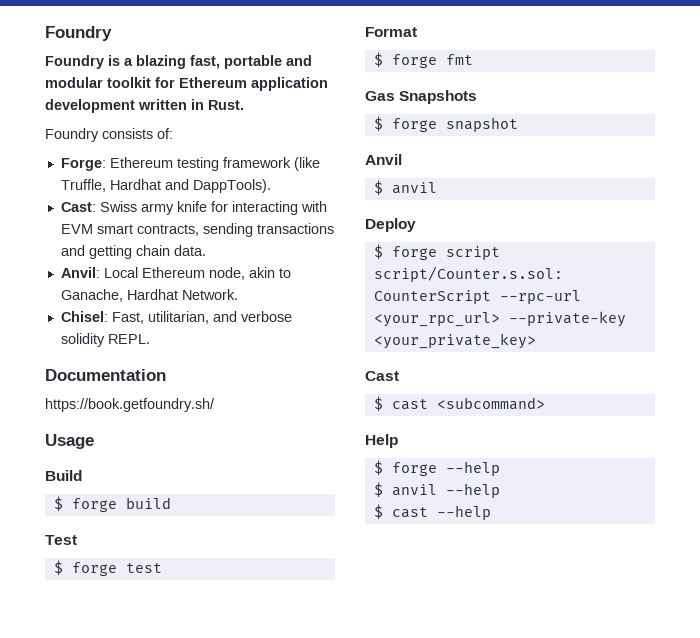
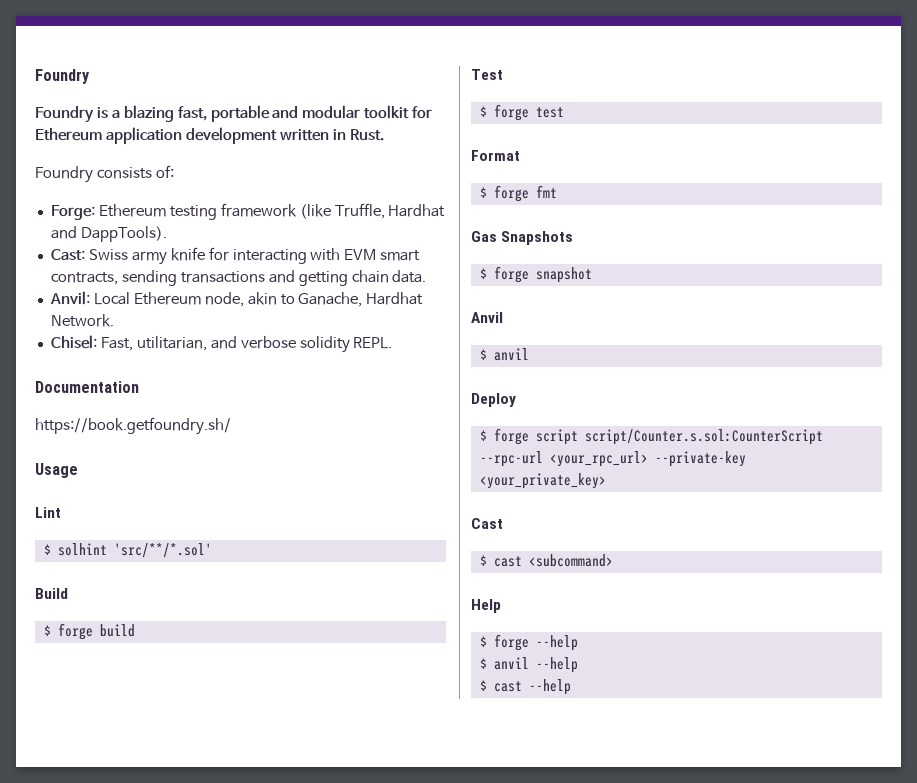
(94, 441) none -> [35,507,61,518] [43,543,212,558] // Lint // $ solhint 'src/**/*.sol'

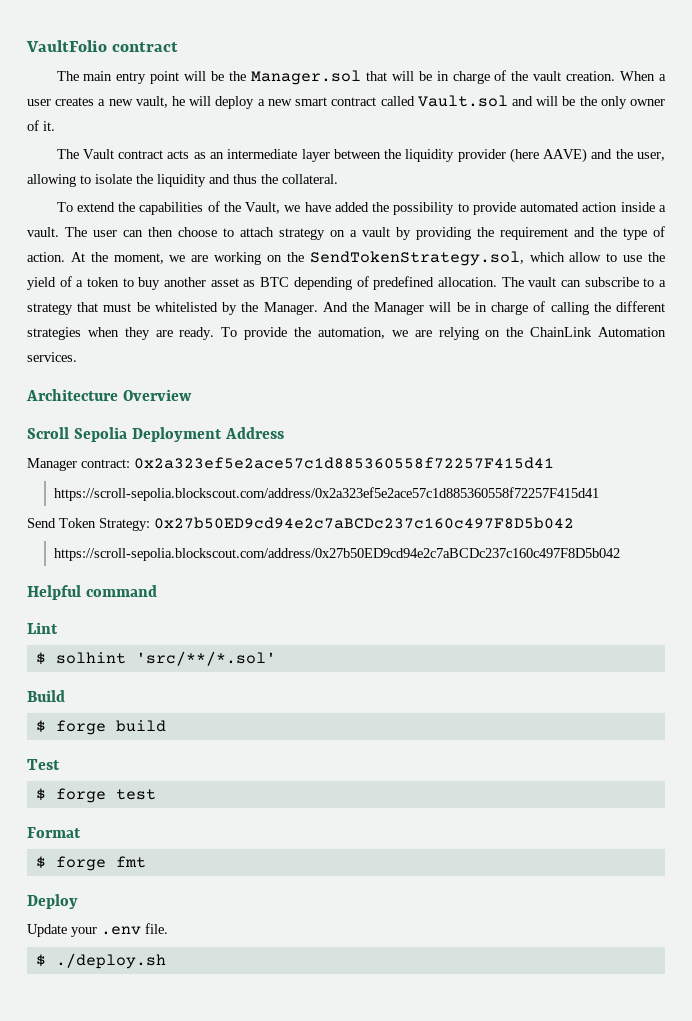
[35,69,90,84] [35,105,433,123] [35,127,384,144] [35,165,174,183] [50,203,446,220] [50,226,167,242] [50,247,421,265] [50,270,427,286] [49,291,424,307] [50,314,114,327] [50,335,393,353] [35,381,139,393] [35,417,231,435] [35,463,78,478] Foundry // Foundry is a blazing fast, portable and modular toolkit for Ethereum application development written in Rust. // Foundry consists of: // Forge: Ethereum testing framework (like Truffle, Hardhat and DappTools). // Cast: Swiss army knife for interacting with EVM smart contracts, sending transactions and getting chain data. // Anvil: Local Ethereum node, akin to Ganache, Hardhat Network. // Chisel: Fast, utilitarian, and verbose solidity REPL. // Documentation // https://book.getfoundry.sh/ // Usage -> [26,40,179,52] [56,70,666,85] [27,95,666,109] [27,120,55,131] [56,148,665,163] [27,174,338,187] [56,201,666,215] [27,226,665,240] [27,251,666,266] [27,276,667,290] [27,301,665,315] [27,327,667,340] [27,352,77,362] [26,389,192,401] [27,427,284,442] [27,457,554,471] [54,487,600,501] [27,517,574,531] [54,548,621,561] [27,585,157,600] VaultFolio contract // The main entry point will be the Manager.sol that will be in charge of the vault creation. When a user creates a new vault, he will deploy a new smart contract called Vault.sol and will be the only owner of it. // The Vault contract acts as an intermediate layer between the liquidity provider (here AAVE) and the user, allowing to isolate the liquidity and thus the collateral. // To extend the capabilities of the Vault, we have added the possibility to provide automated action inside a vault. The user can then choose to attach strategy on a vault by providing the requirement and the type of action. At the moment, we are working on the SendTokenStrategy.sol, which allow to use the yield of a token to buy another asset as BTC depending of predefined allocation. The vault can subscribe to a strategy that must be whitelisted by the Manager. And the Manager will be in charge of calling the different strategies when they are ready. To provide the automation, we are relying on the ChainLink Automation services. // Architecture Overview // Scroll Sepolia Deployment Address // Manager contract: 0x2a323ef5e2ace57c1d885360558f72257F415d41 // https://scroll-sepolia.blockscout.com/address/0x2a323ef5e2ace57c1d885360558f72257F415d41 // Send Token Strategy: 0x27b50ED9cd94e2c7aBCDc237c160c497F8D5b042 // https://scroll-sepolia.blockscout.com/address/0x27b50ED9cd94e2c7aBCDc237c160c497F8D5b042 // Helpful command
[471,231,574,245] [479,266,592,283] [471,312,503,323] [479,348,529,361] [471,393,516,407] [479,428,823,445] [479,451,746,467] [479,473,606,489] [471,518,503,529] [479,554,613,567] [471,599,501,613] [479,634,578,651] [479,657,578,673] [479,679,571,695] Gas Snapshots // $ forge snapshot // Anvil // $ anvil // Deploy // $ forge script script/Counter.s.sol:CounterScript --rpc-url <your_rpc_url> --private-key <your_private_key> // Cast // $ cast <subcommand> // Help // $ forge --help // $ anvil --help // $ cast --help -> [27,894,78,909] [27,923,168,937] [35,953,166,969] Deploy // Update your .env file. // $ ./deploy.sh

